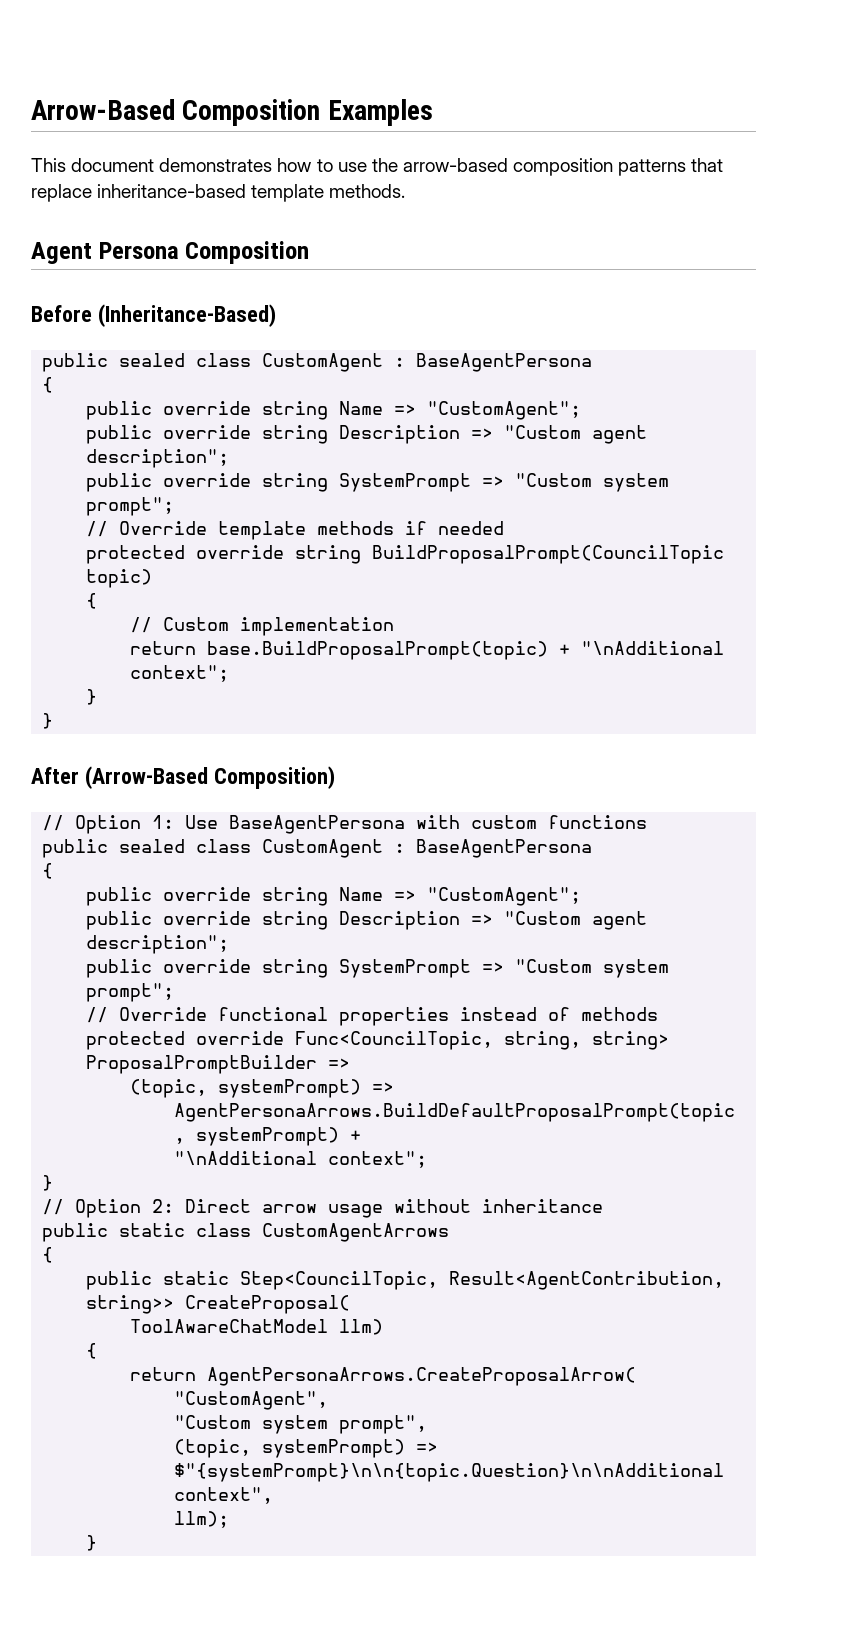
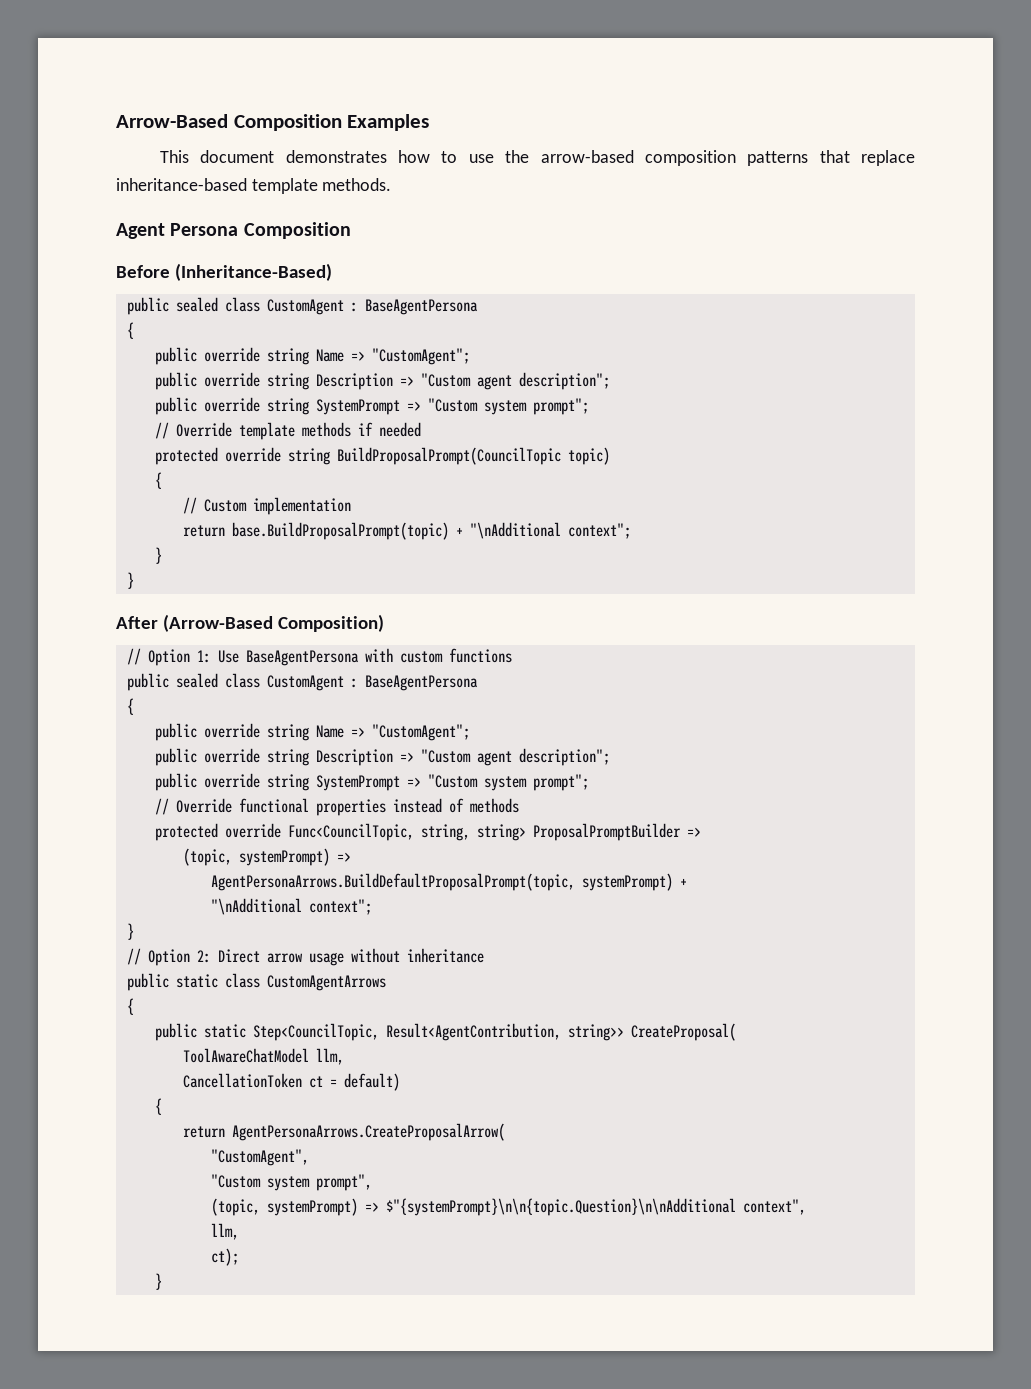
[339,1319,384,1335] llm) -> [315,1048,344,1065] [182,1073,400,1091] llm, // CancellationToken ct = default)
[174,1511,230,1528] llm); -> [210,1223,239,1240] [210,1248,239,1266] llm, // ct);

